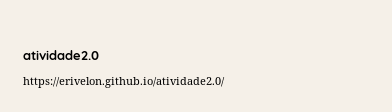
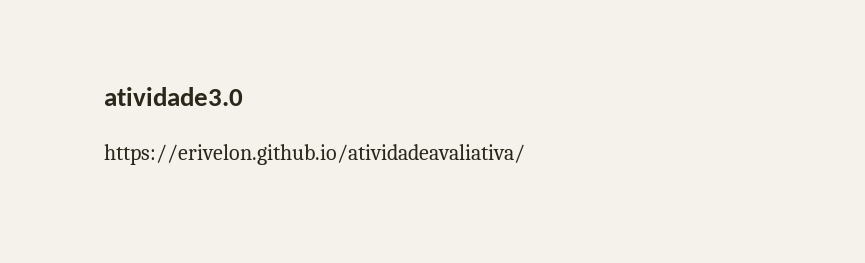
[23,50,99,60] [23,77,225,88] atividade2.0 // https://erivelon.github.io/atividade2.0/ -> [104,87,243,106] [104,144,525,165] atividade3.0 // https://erivelon.github.io/atividadeavaliativa/

